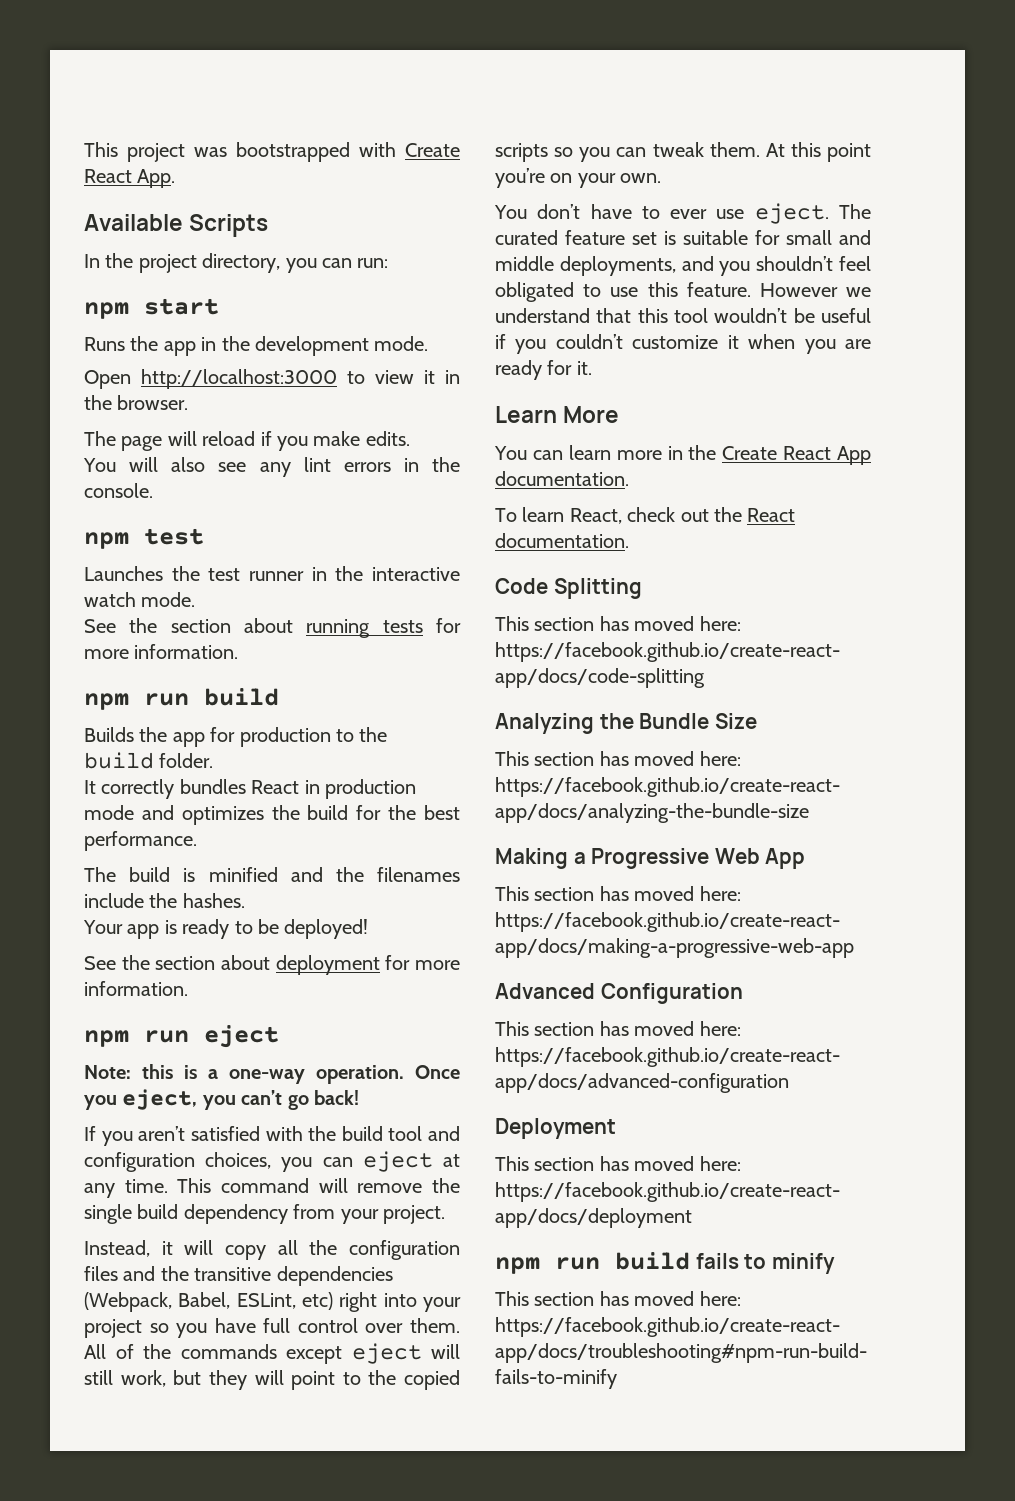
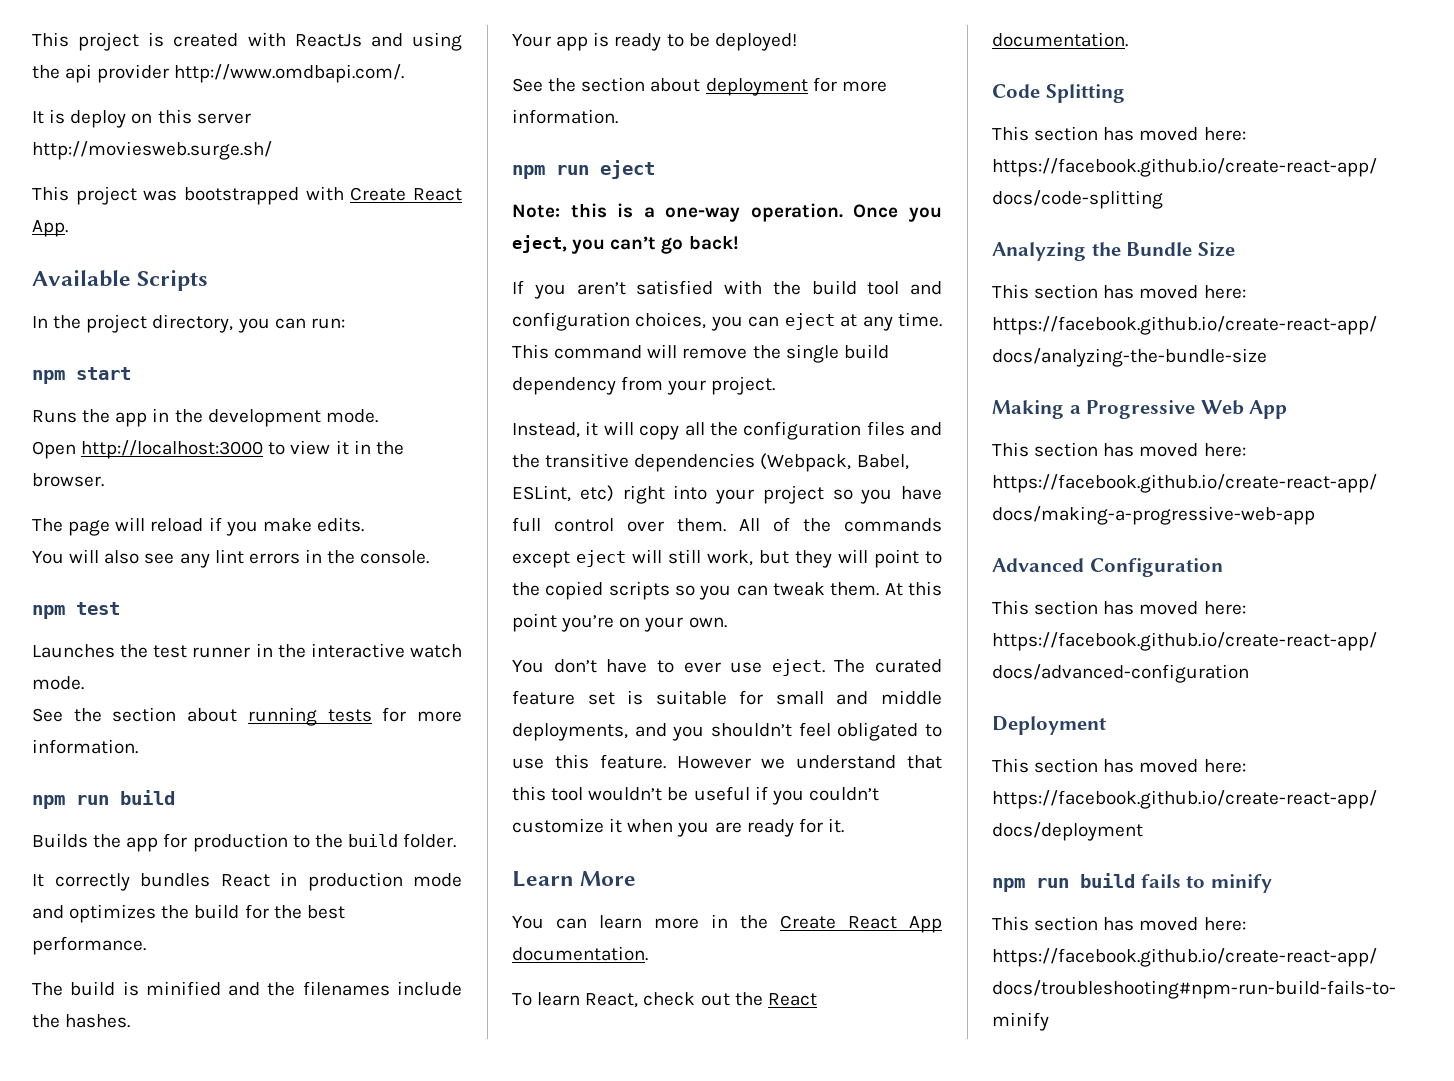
[84,142,185,162] This project -> [32,32,463,51] [32,64,405,83] [32,109,251,128] [32,141,272,160] [32,186,137,205] This project is created with ReactJs and using the api provider http://www.omdbapi.com/. // It is deploy on this server http://moviesweb.surge.sh/ // This project

